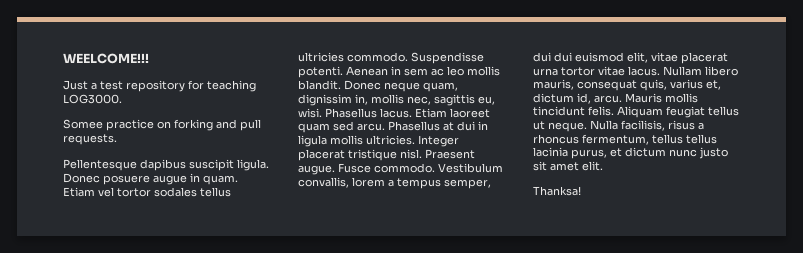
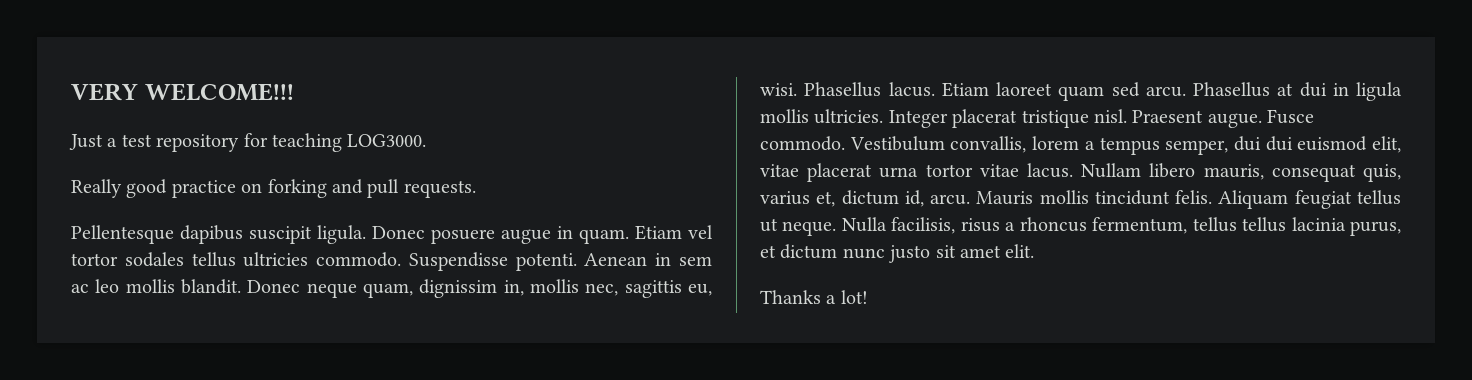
[63,53,149,64] WEELCOME!!! -> [71,83,294,101] VERY WELCOME!!!
[63,119,103,129] Somee -> [71,179,168,198] Really good
[533,186,581,196] Thanksa! -> [760,290,868,304] Thanks a lot!

